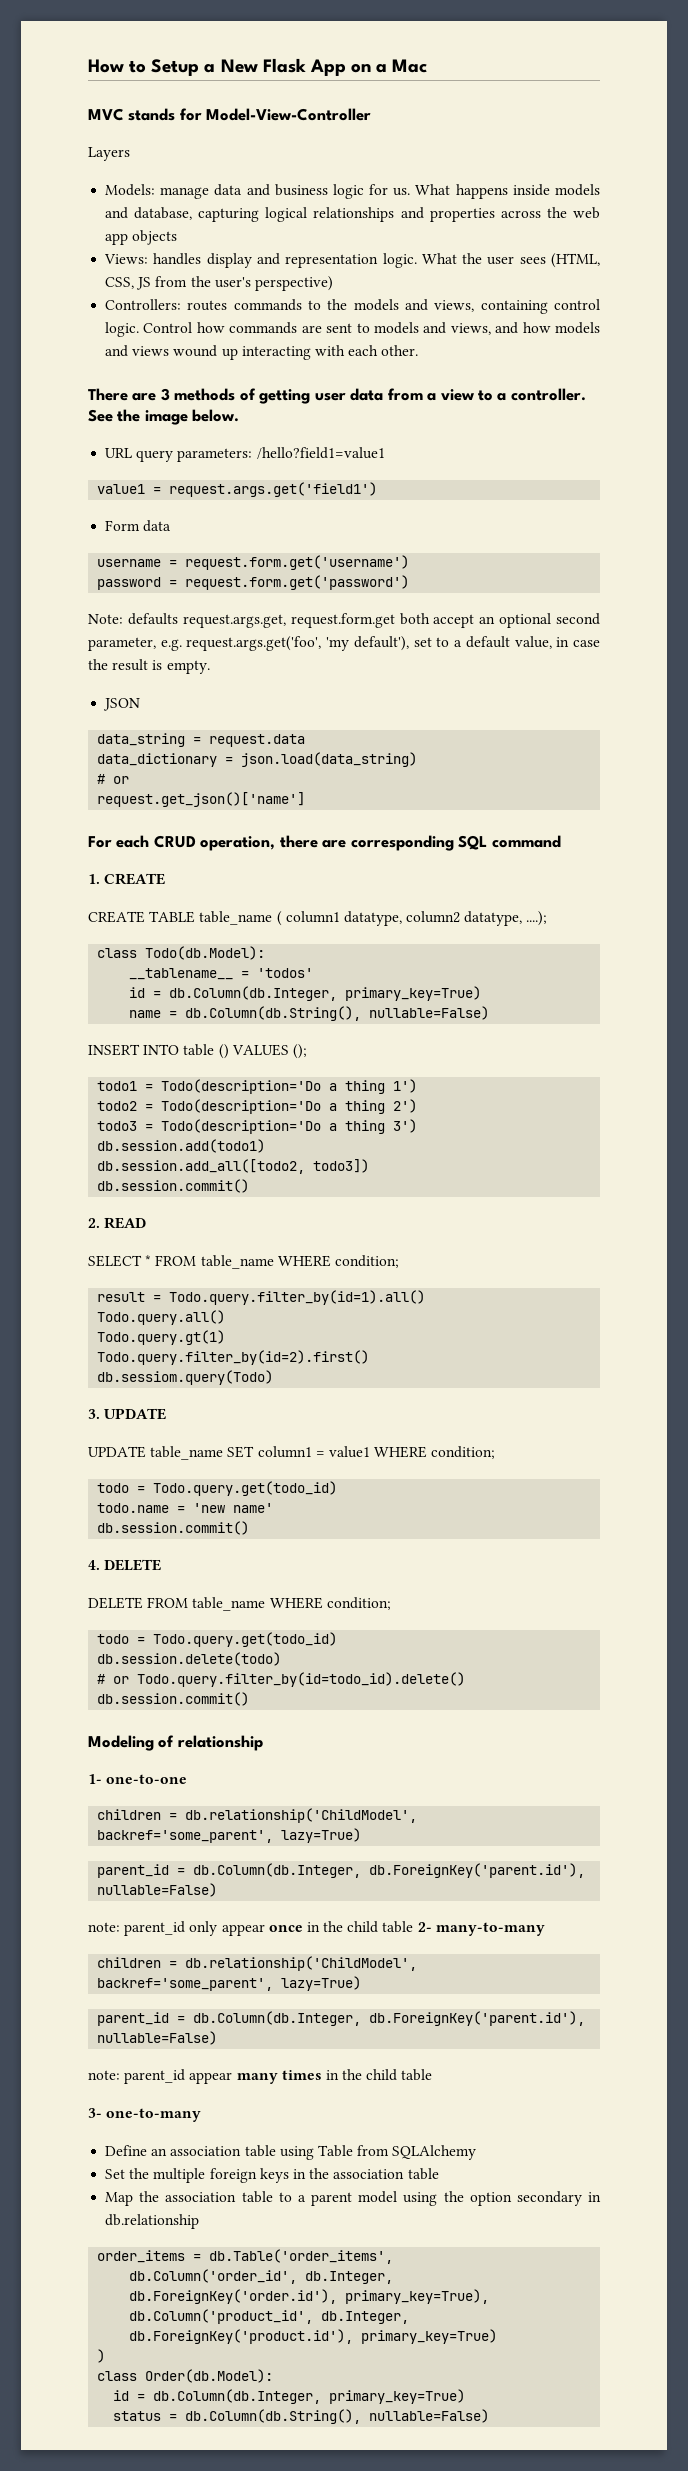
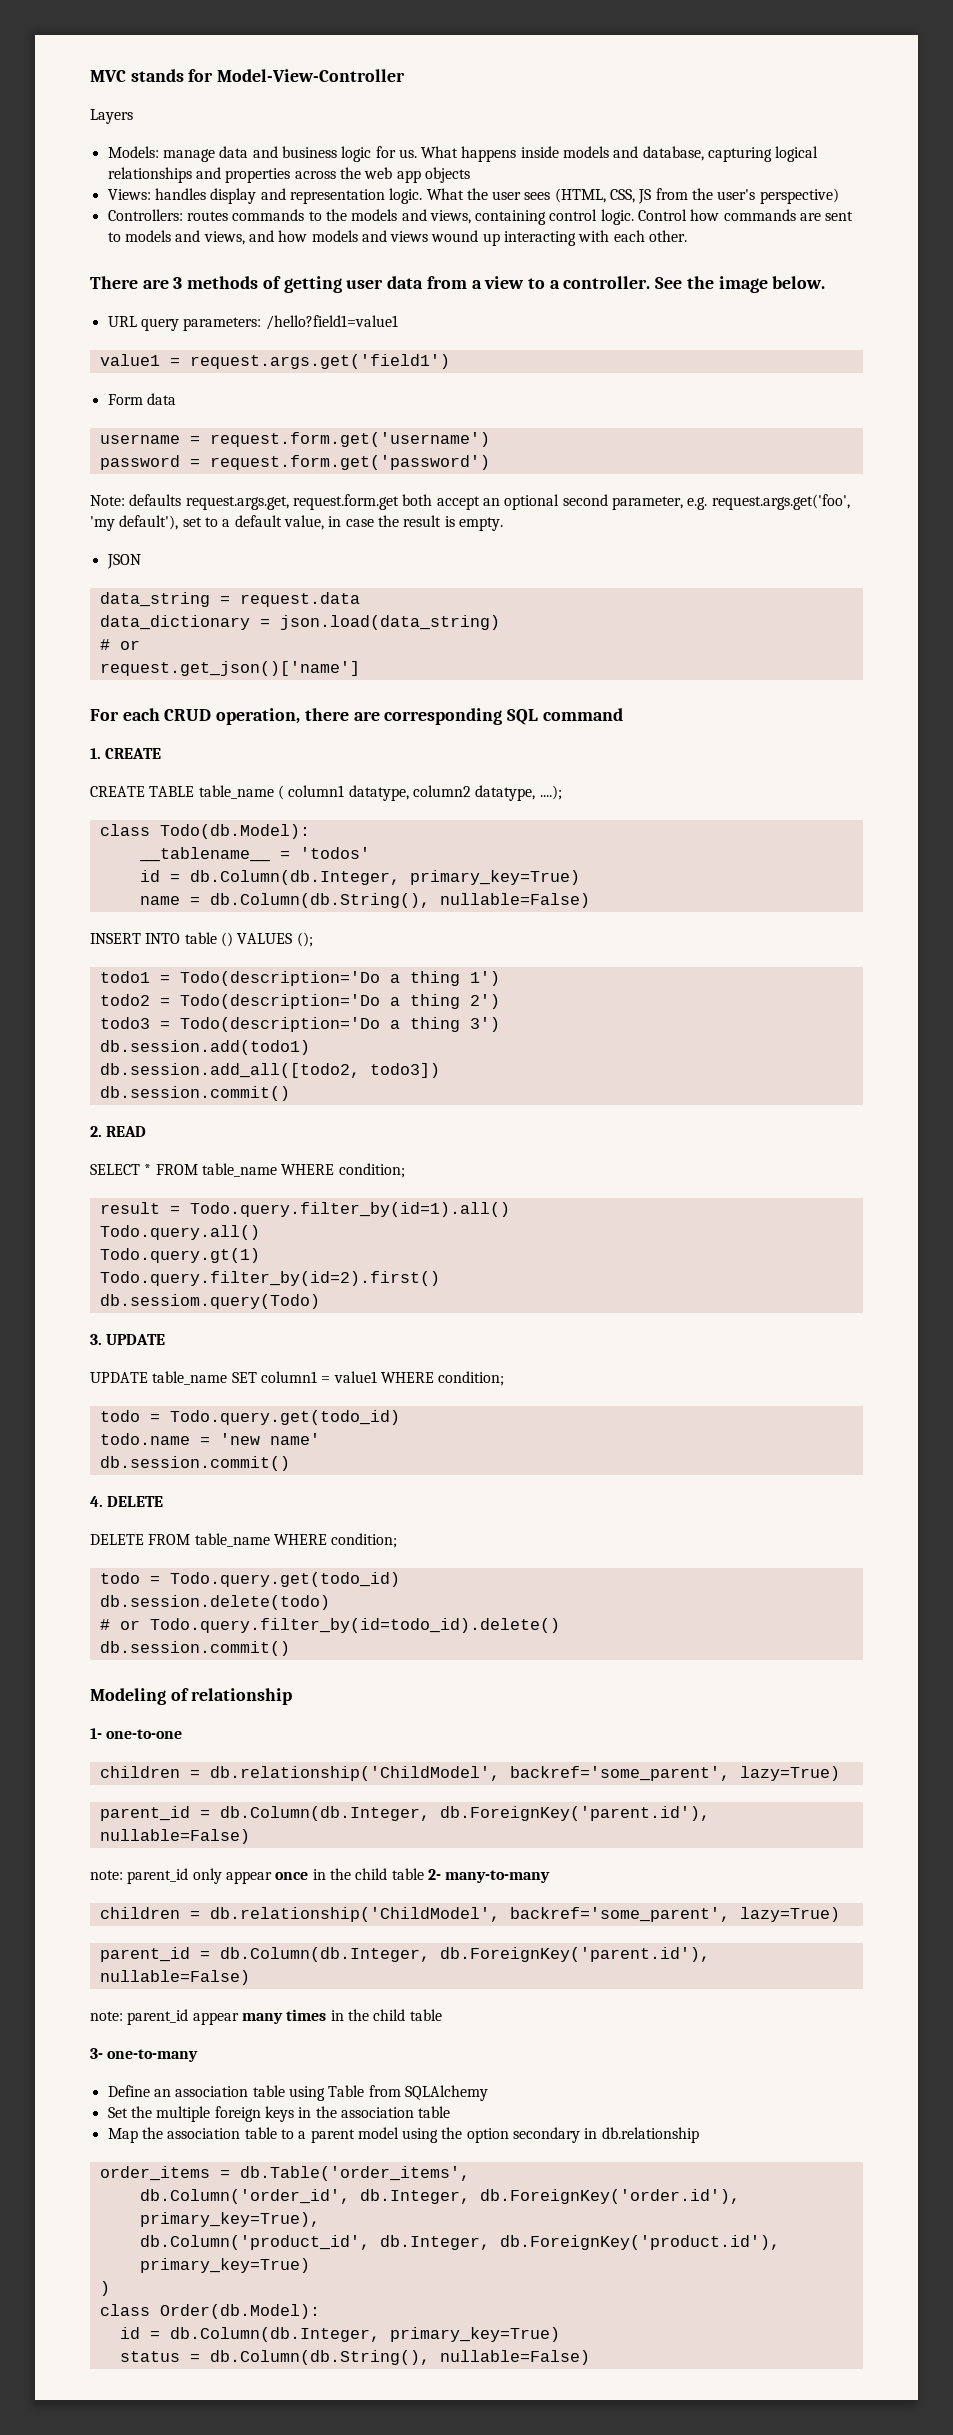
[88,58,428,76] How to Setup a New Flask App on a Mac // -> (90, 76) none

